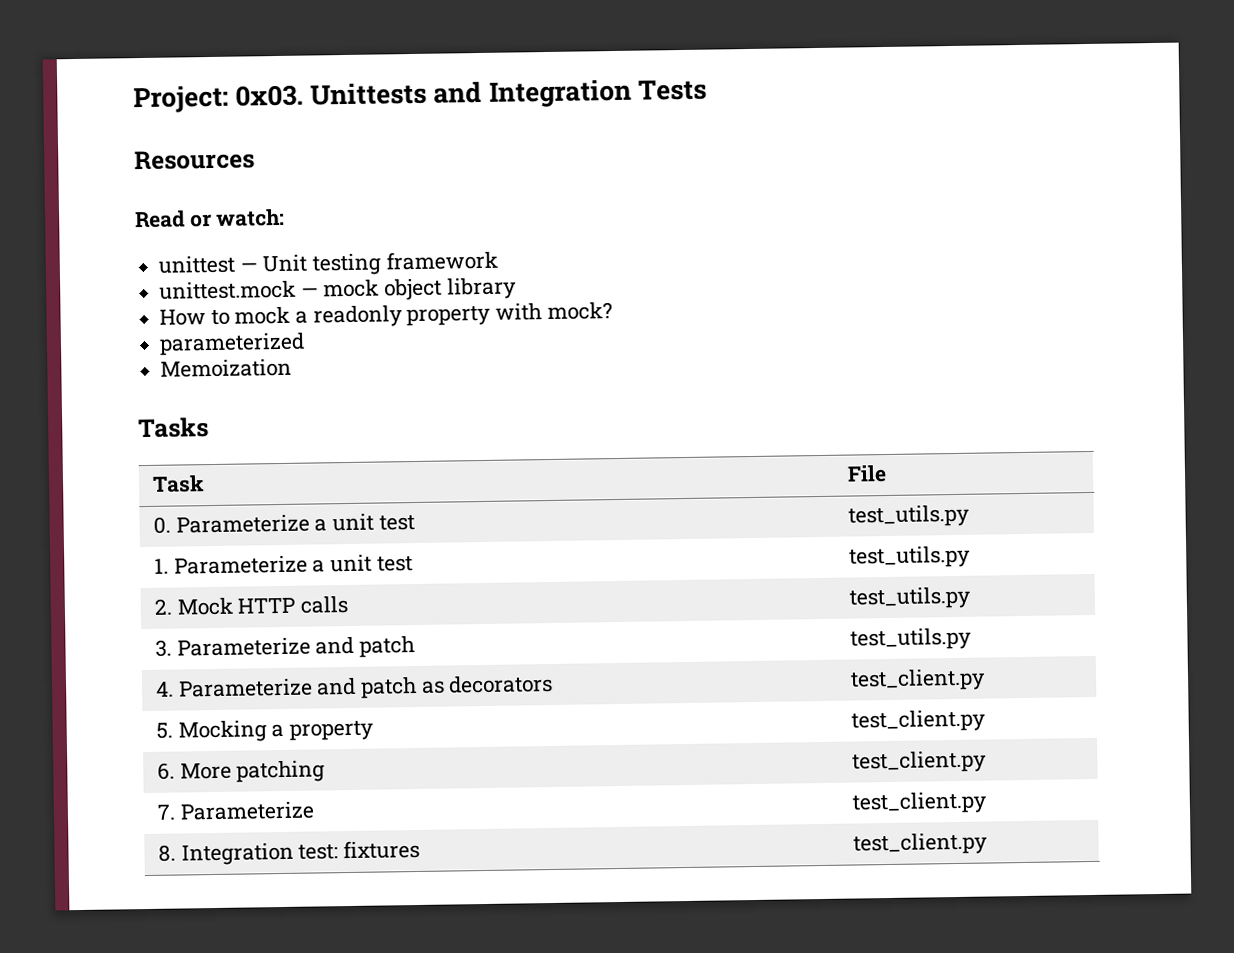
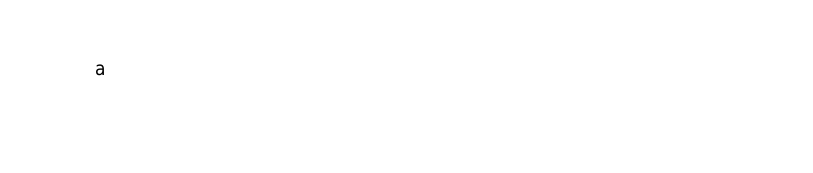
[133,78,707,114] [134,149,255,171] [135,208,286,229] [158,250,498,276] [159,277,517,301] [159,302,613,328] [159,332,306,356] [160,358,293,378] [138,417,209,439] [152,475,206,493] [847,464,888,483] [153,513,415,534] [848,504,971,528] [154,554,413,575] [849,545,972,569] [154,595,349,616] [849,586,972,610] [155,636,416,658] [850,627,973,651] [155,674,554,699] [850,668,987,692] [156,720,375,743] [851,709,987,733] [157,760,326,783] [852,750,988,774] [157,801,315,821] [852,791,989,815] [158,839,421,866] [853,832,989,856] Project: 0x03. Unittests and Integration Tests // Resources // Read or watch: // unittest — Unit testing framework // unittest.mock — mock object library // How to mock a readonly property with mock? // parameterized // Memoization // Tasks // Task | File // 0. Parameterize a unit test | test_utils.py // 1. Parameterize a unit test | test_utils.py // 2. Mock HTTP calls | test_utils.py // 3. Parameterize and patch | test_utils.py // 4. Parameterize and patch as decorators | test_client.py // 5. Mocking a property | test_client.py // 6. More patching | test_client.py // 7. Parameterize | test_client.py // 8. Integration test: fixtures | test_client.py -> [95,64,105,76] a

